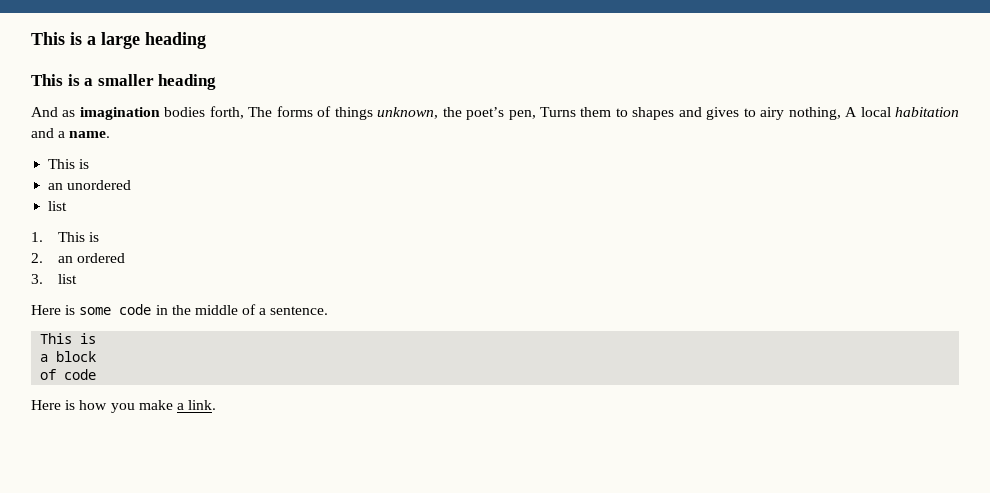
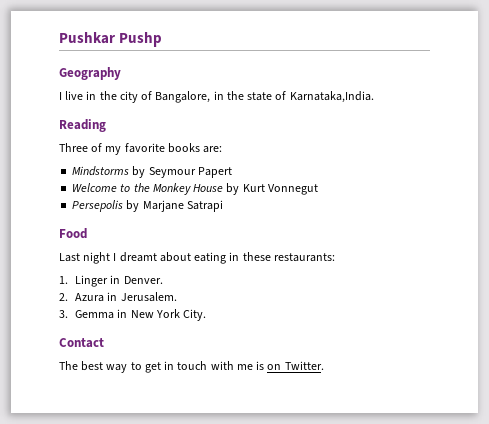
[31,32,206,49] [31,74,217,90] [31,106,960,120] [31,128,111,138] [48,159,90,169] [48,180,132,190] [48,201,68,211] [31,232,100,242] [31,253,126,263] [31,274,77,284] [31,304,329,315] [40,333,97,344] [40,351,97,362] [40,369,97,380] [31,400,217,413] This is a large heading // This is a smaller heading // And as imagination bodies forth, The forms of things unknown, the poet’s pen, Turns them to shapes and gives to airy nothing, A local habitation and a name. // This is // an unordered // list // 1. This is // 2. an ordered // 3. list // Here is some code in the middle of a sentence. // This is // a block // of code // Here is how you make a link. -> [59,32,163,47] [59,67,121,80] [59,91,374,103] [59,119,106,132] [59,143,223,155] [72,166,232,178] [72,183,318,195] [72,200,223,212] [59,228,87,239] [59,252,335,264] [59,275,163,287] [59,292,177,302] [59,309,206,321] [59,338,104,348] [59,361,324,373] Pushkar Pushp // Geography // I live in the city of Bangalore, in the state of Karnataka,India. // Reading // Three of my favorite books are: // Mindstorms by Seymour Papert // Welcome to the Monkey House by Kurt Vonnegut // Persepolis by Marjane Satrapi // Food // Last night I dreamt about eating in these restaurants: // 1. Linger in Denver. // 2. Azura in Jerusalem. // 3. Gemma in New York City. // Contact // The best way to get in touch with me is on Twitter.

